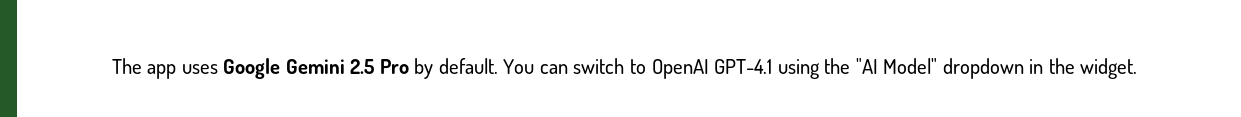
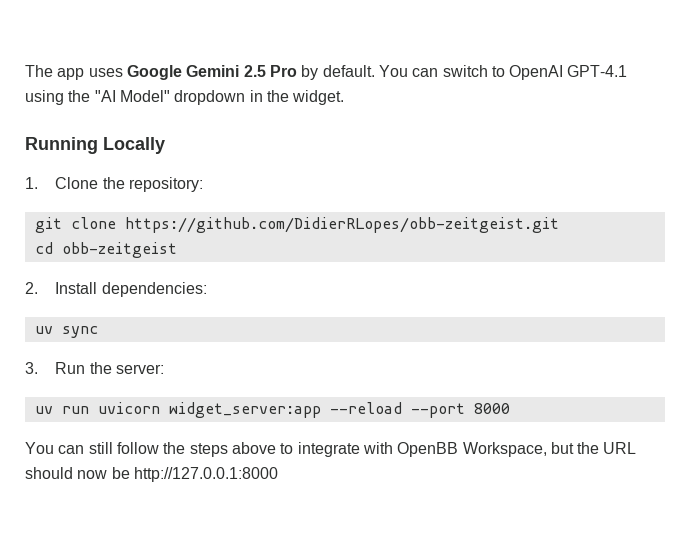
(1138, 68) none -> [25,137,165,154] [25,177,203,192] [34,217,559,233] [34,242,177,258] [25,282,207,297] [34,326,98,338] [25,362,164,374] [34,402,510,418] [25,442,637,457] [25,467,278,482] // Running Locally // 1. Clone the repository: // git clone https://github.com/DidierRLopes/obb-zeitgeist.git // cd obb-zeitgeist // 2. Install dependencies: // uv sync // 3. Run the server: // uv run uvicorn widget_server:app --reload --port 8000 // You can still follow the steps above to integrate with OpenBB Workspace, but the URL should now be http://127.0.0.1:8000

